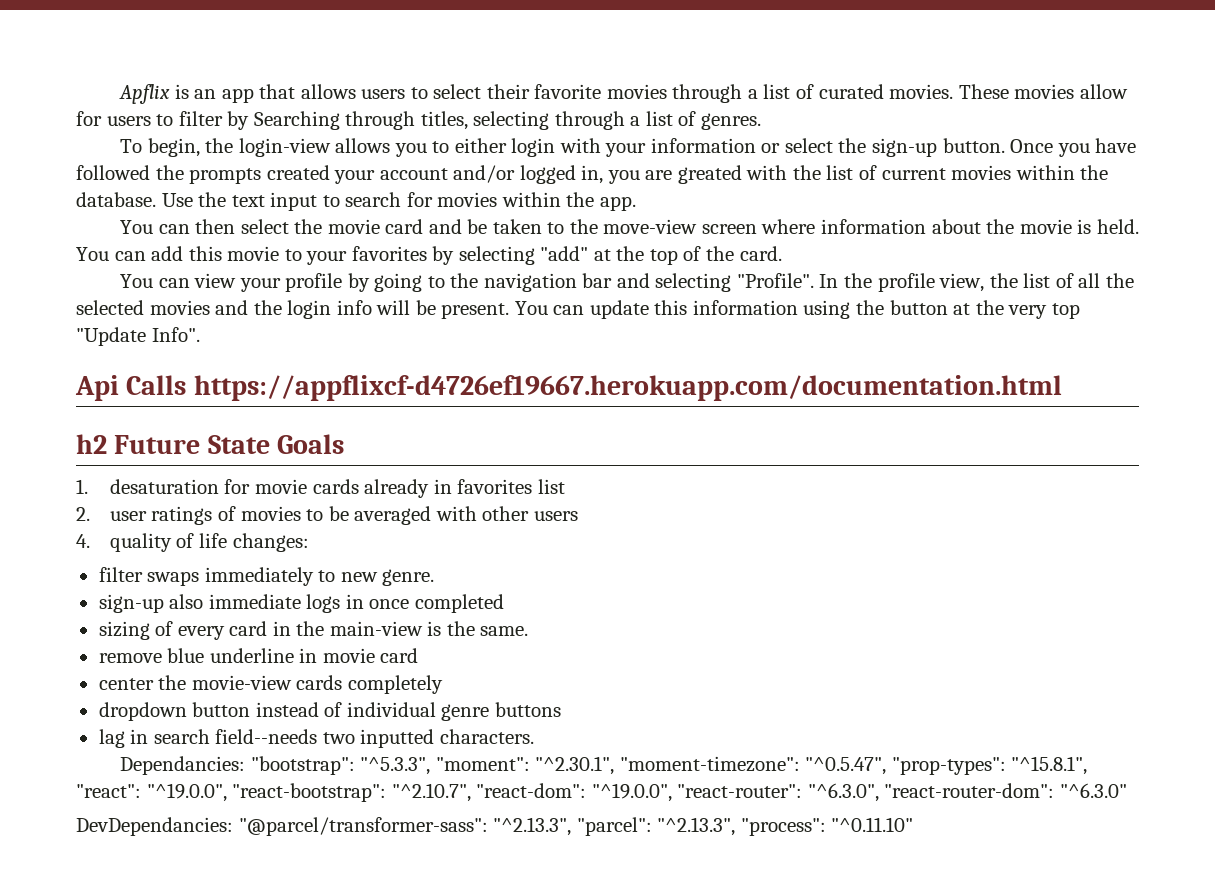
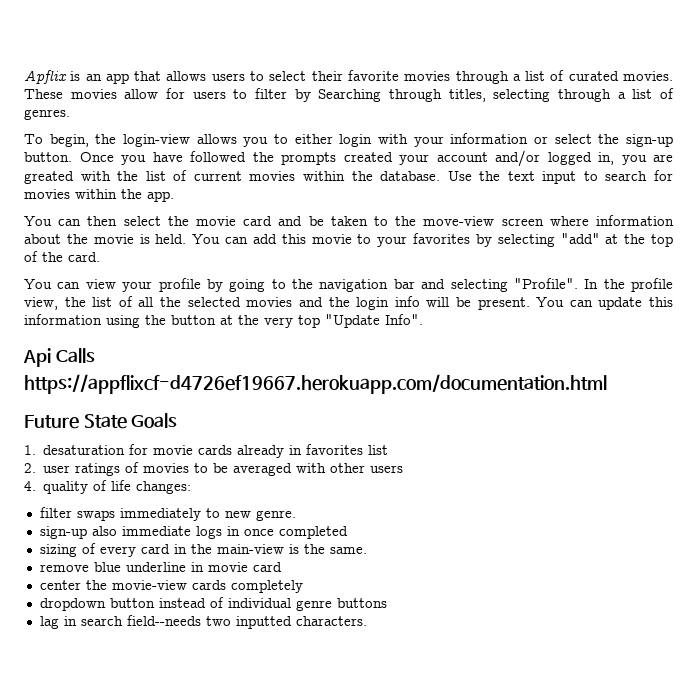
(187, 385) none -> (95, 355) //
[76,434,107,454] h2 -> (607, 384) none
[119,756,1088,775] [76,783,1127,802] [76,817,914,836] // Dependancies: "bootstrap": "^5.3.3", "moment": "^2.30.1", "moment-timezone": "^0.5.47", "prop-types": "^15.8.1", "react": "^19.0.0", "react-bootstrap": "^2.10.7", "react-dom": "^19.0.0", "react-router": "^6.3.0", "react-router-dom": "^6.3.0" // DevDependancies: "@parcel/transformer-sass": "^2.13.3", "parcel": "^2.13.3", "process": "^0.11.10" -> (367, 621) none

